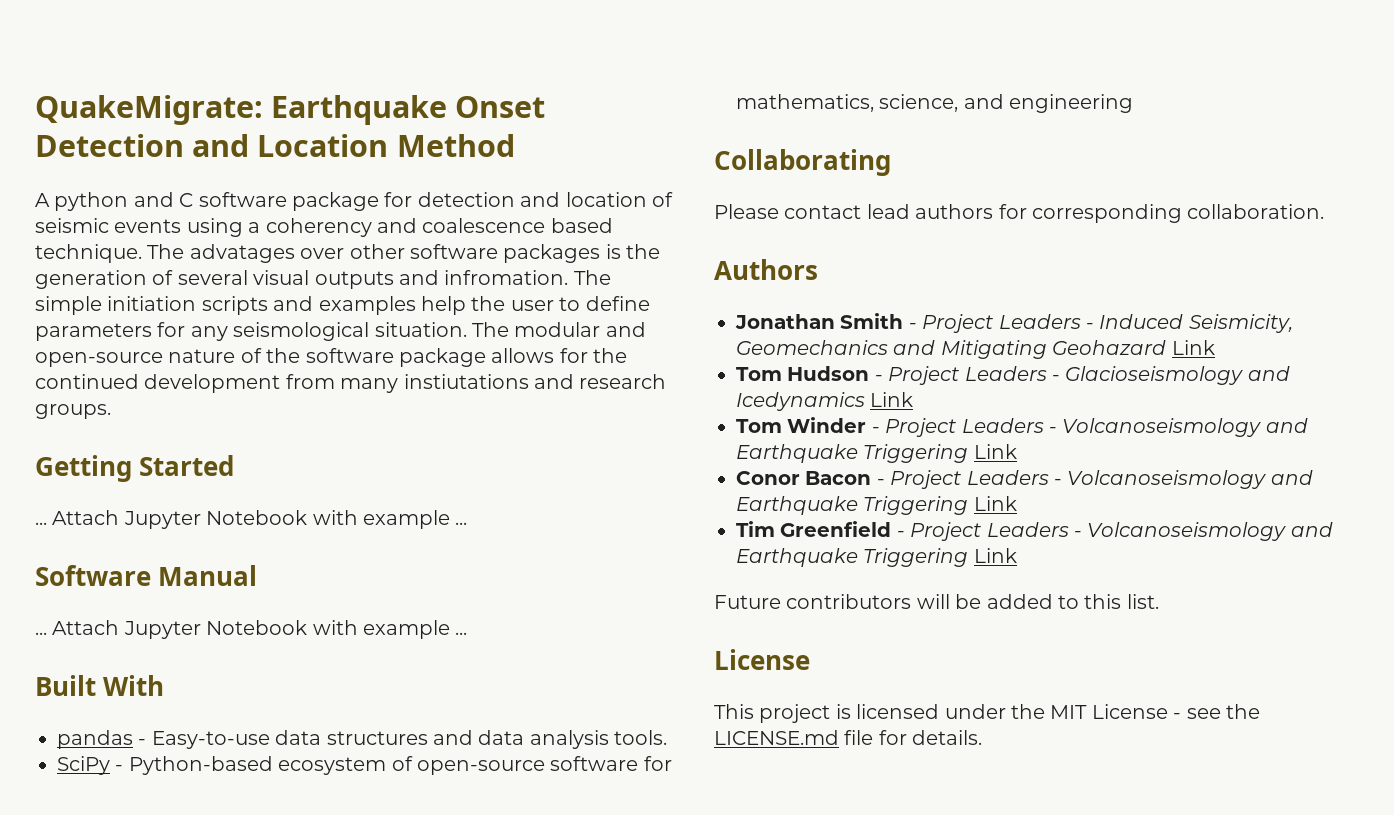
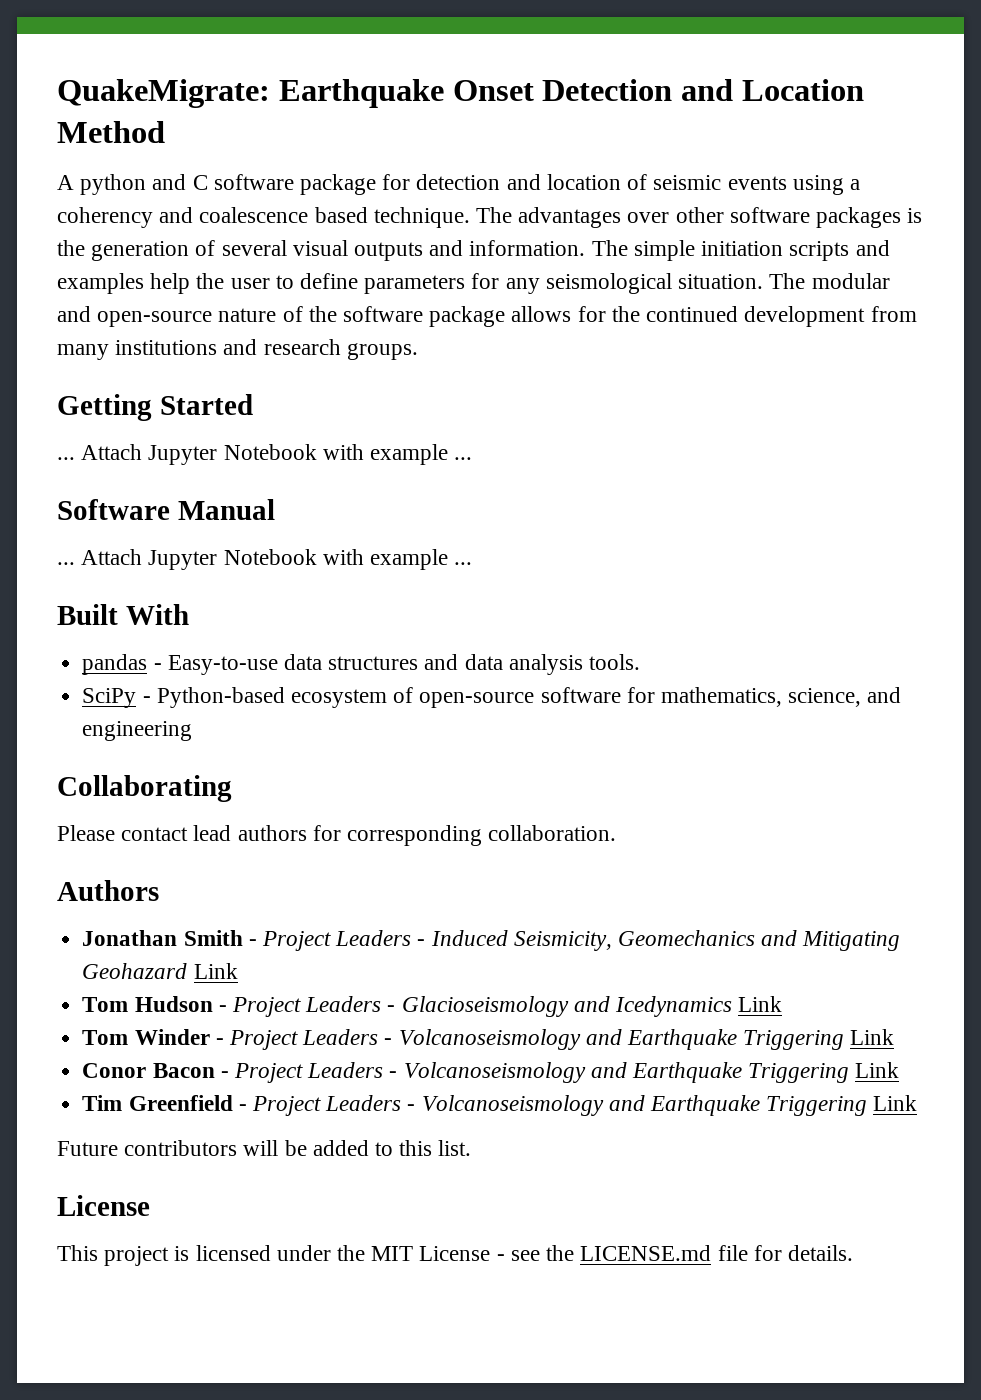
[189,244,295,263] advatages -> [518,207,622,228] advantages
[444,270,569,285] infromation. -> [469,240,586,256] information.
[403,374,529,389] instiutations -> [115,340,218,355] institutions

